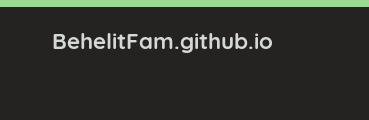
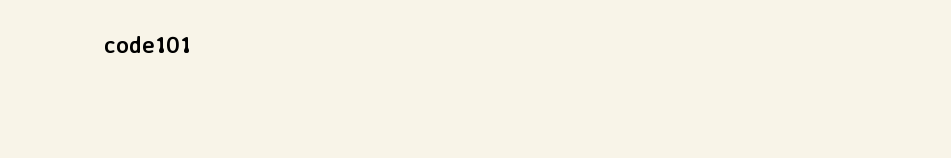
[52,33,273,53] BehelitFam.github.io -> [104,36,191,53] code101

